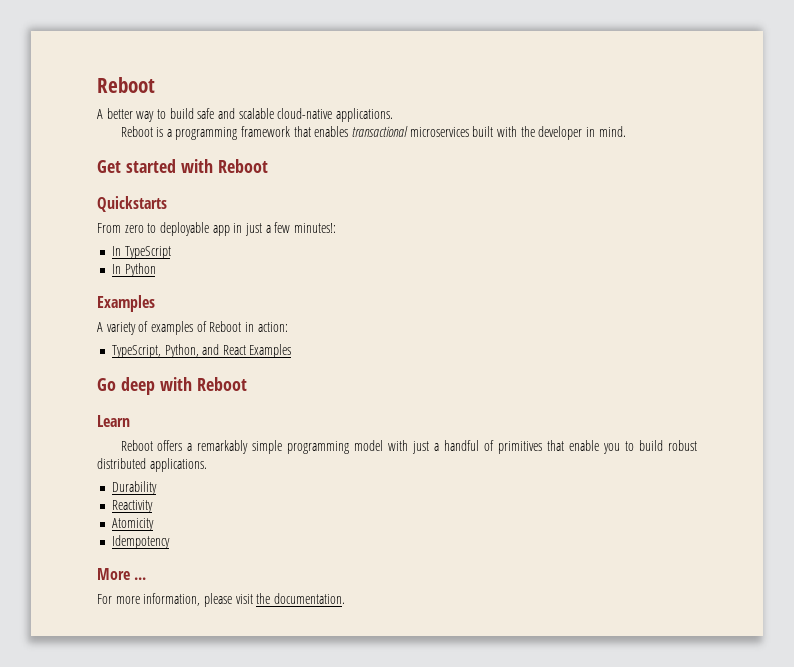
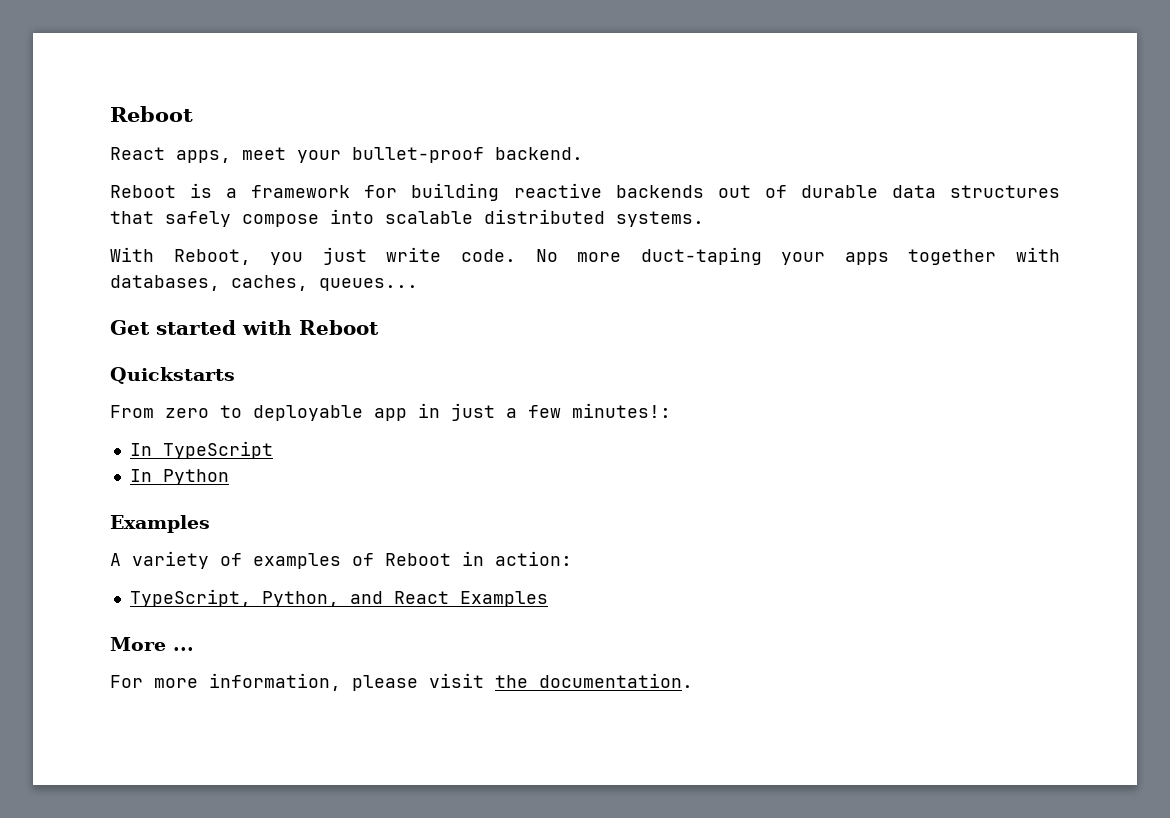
[97,77,155,93] [97,108,393,122] [120,126,626,140] Reboot // A better way to build safe and scalable cloud-native applications. // Reboot is a programming framework that enables transactional microservices built with the developer in mind. -> [110,106,193,122] [110,147,583,163] [110,183,1060,201] [110,209,704,227] [110,247,1060,265] [110,275,418,291] Reboot // React apps, meet your bullet-proof backend. // Reboot is a framework for building reactive backends out of durable data structures that safely compose into scalable distributed systems. // With Reboot, you just write code. No more duct-taping your apps together with databases, caches, queues...
[97,377,247,395] [97,415,130,427] [120,440,697,454] [97,458,207,472] [111,481,157,495] [111,500,153,513] [111,518,154,531] [111,535,170,549] // Go deep with Reboot // Learn // Reboot offers a remarkably simple programming model with just a handful of primitives that enable you to build robust distributed applications. // Durability // Reactivity // Atomicity // Idempotency -> (548, 599) none

